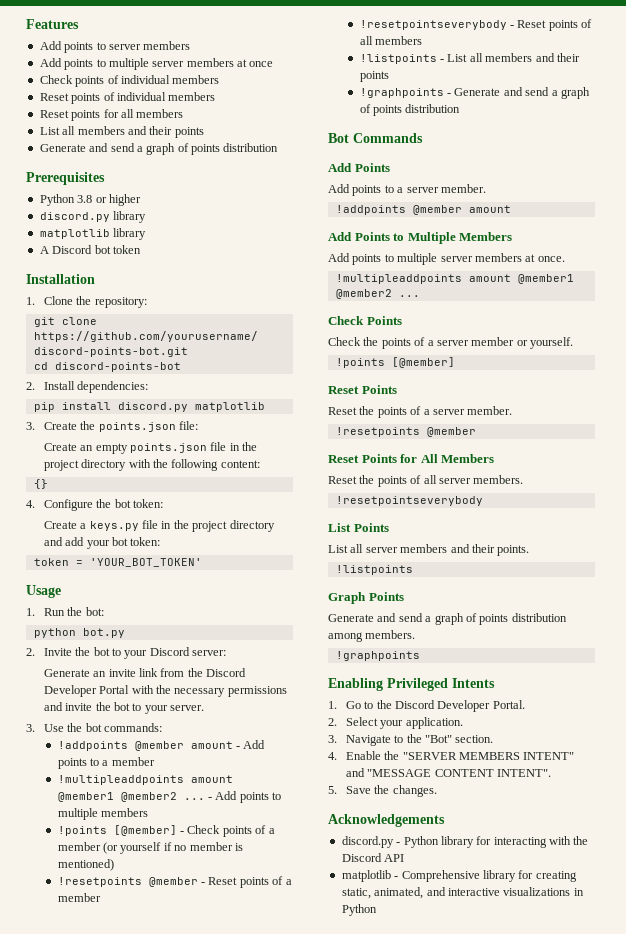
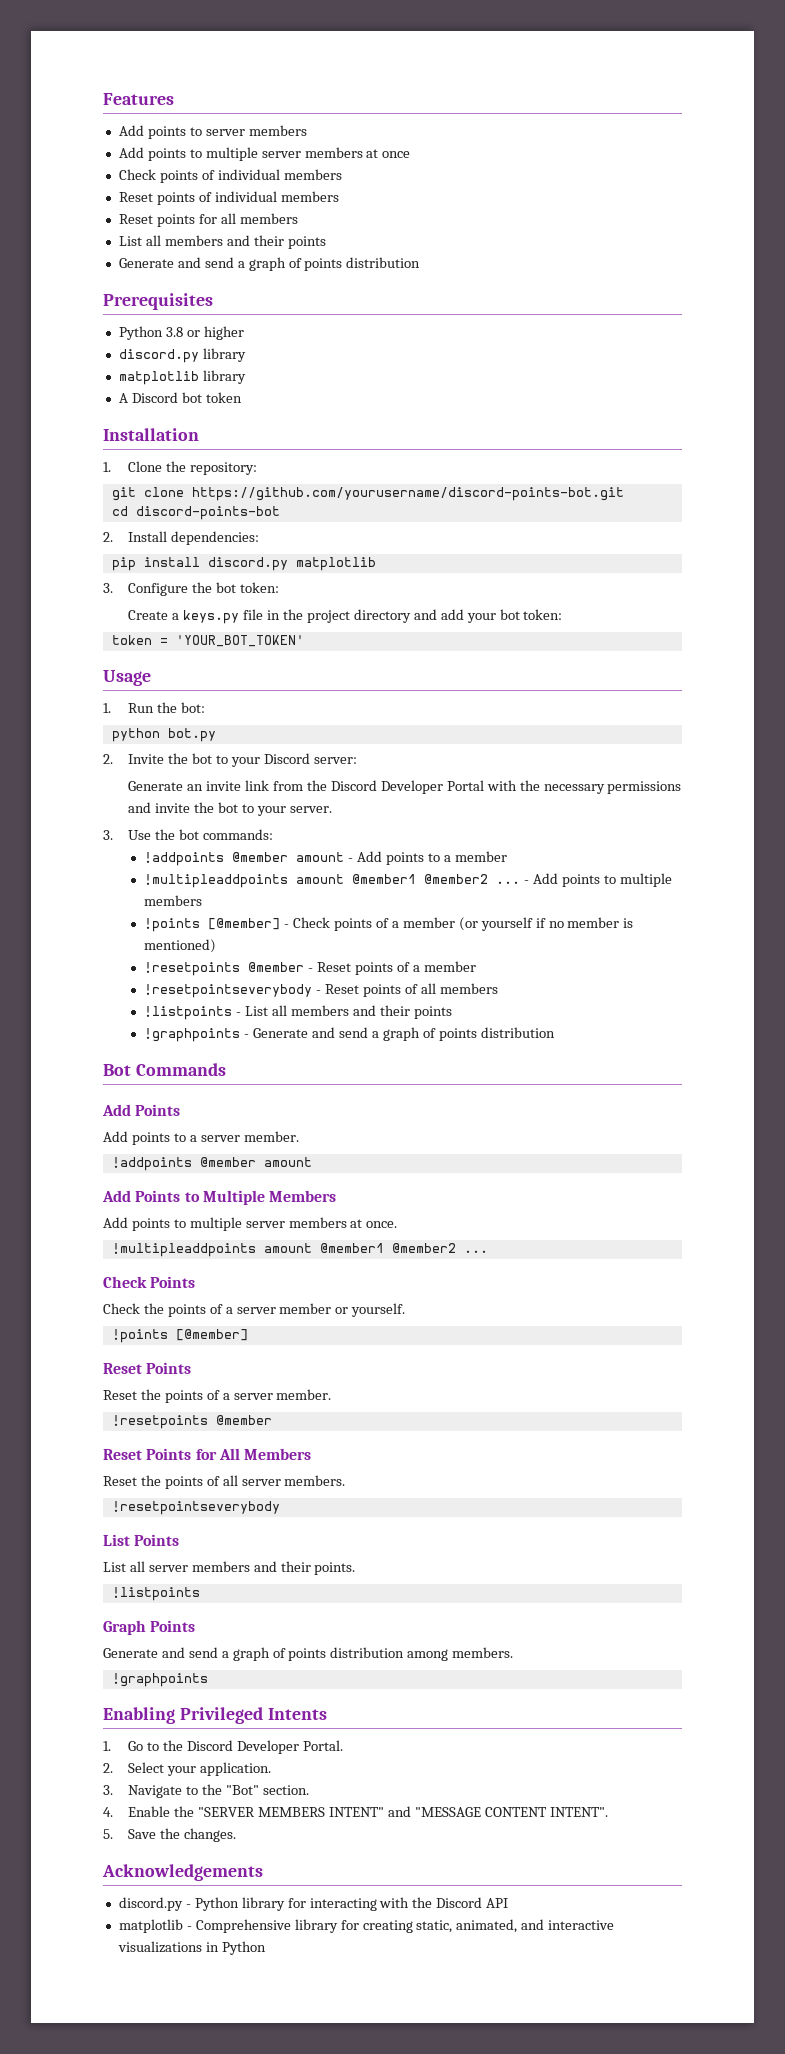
[43,421,199,432] [43,442,258,454] [43,459,260,471] [33,479,48,489] [26,500,35,508] Create the points.json file: // Create an empty points.json file in the project directory with the following content: // {} // 4. -> (113, 588) none

